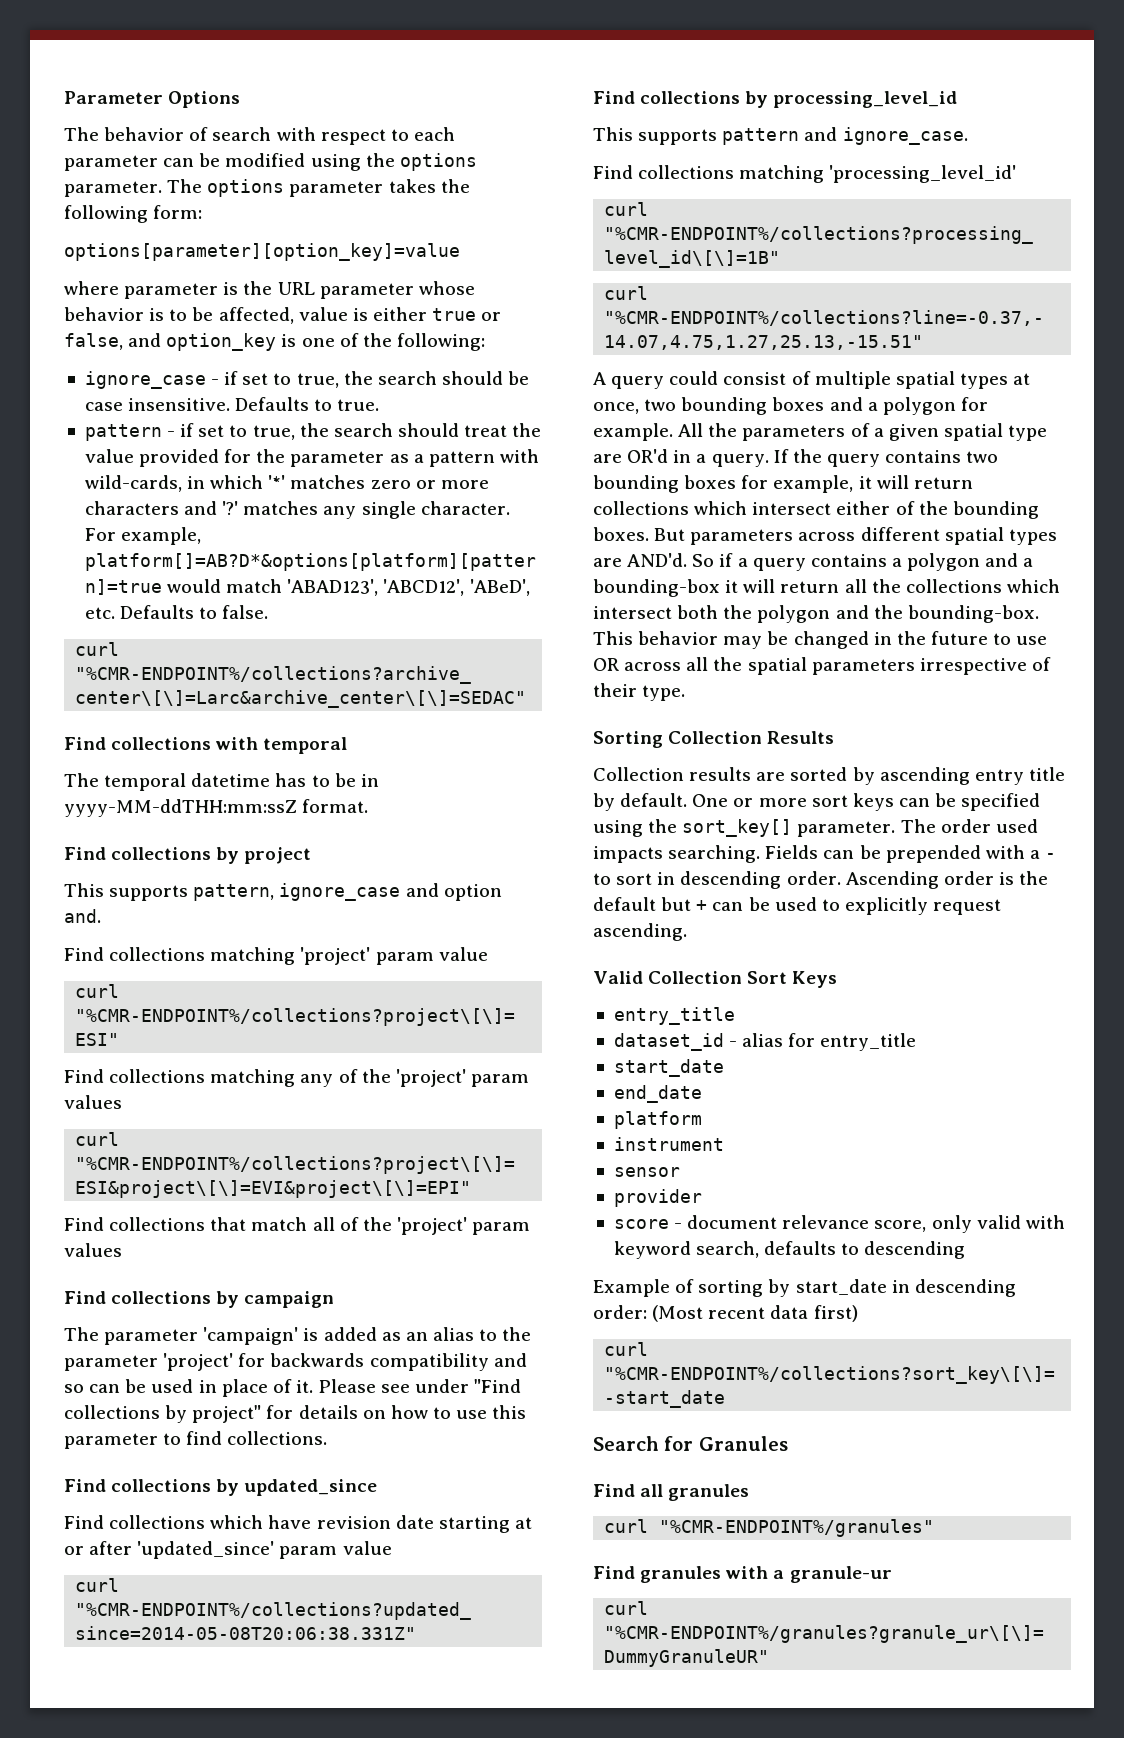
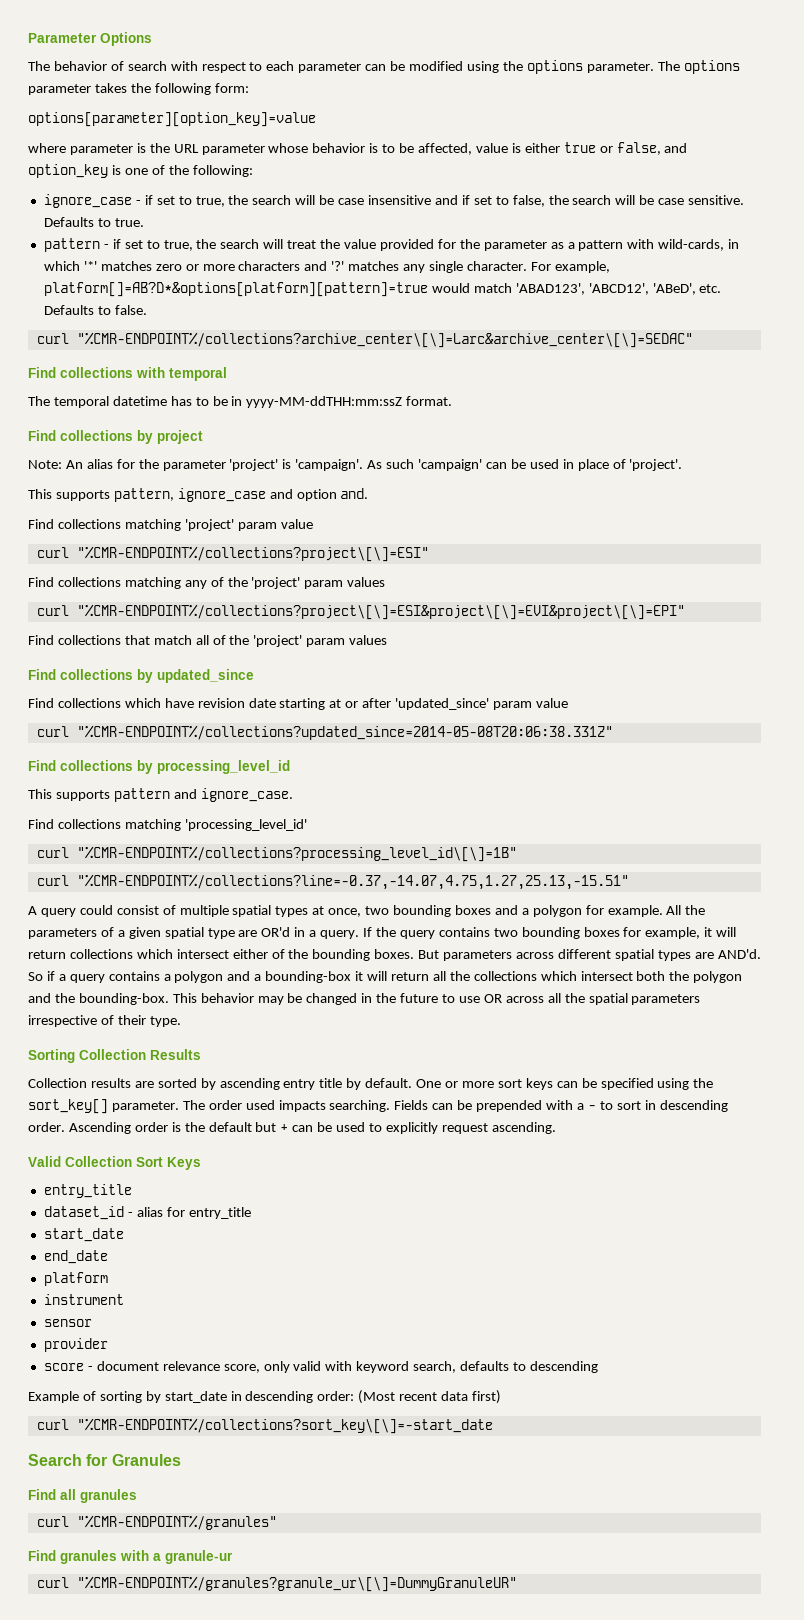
[441,371,530,385] [84,398,231,411] should be case insensitive. -> [295,195,745,207] will be case insensitive and if set to false, the search will be case sensitive.
[397,423,459,437] should -> [263,239,284,249] will
(312, 855) none -> [28,459,683,471] // Note: An alias for the parameter 'project' is 'campaign'. As such 'campaign' can be used in place of 'project'.
[64,1291,335,1308] [64,1327,532,1345] [64,1353,527,1371] [64,1379,522,1397] [64,1405,527,1423] [64,1431,328,1449] // Find collections by campaign // The parameter 'campaign' is added as an alias to the parameter 'project' for backwards compatibility and so can be used in place of it. Please see under "Find collections by project" for details on how to use this parameter to find collections. -> (388, 640) none

